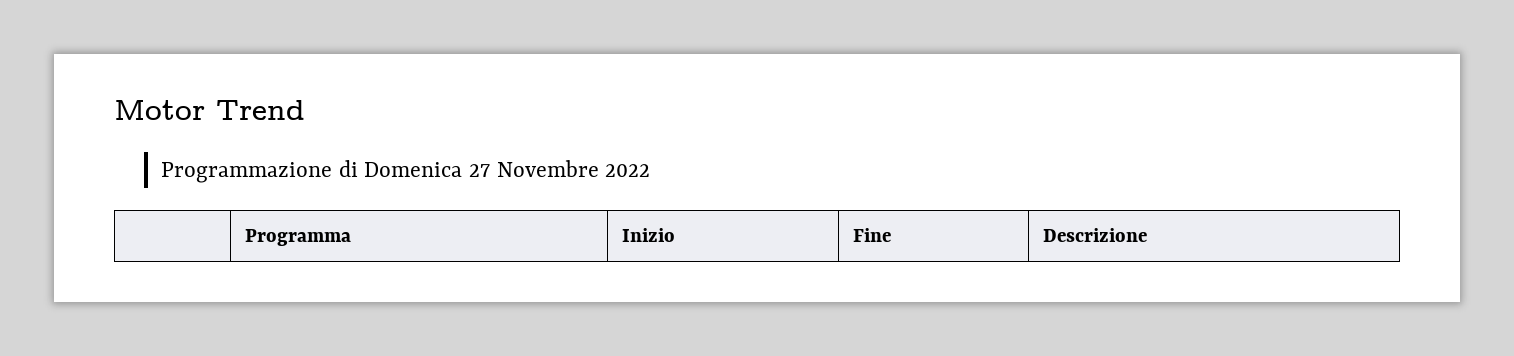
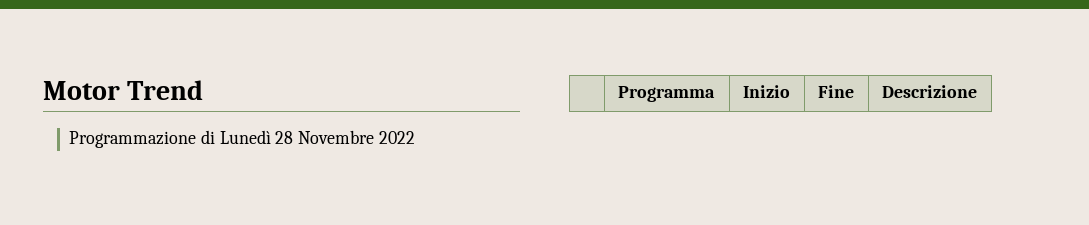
[364,162,490,177] Domenica 27 -> [219,130,294,144] Lunedì 28

